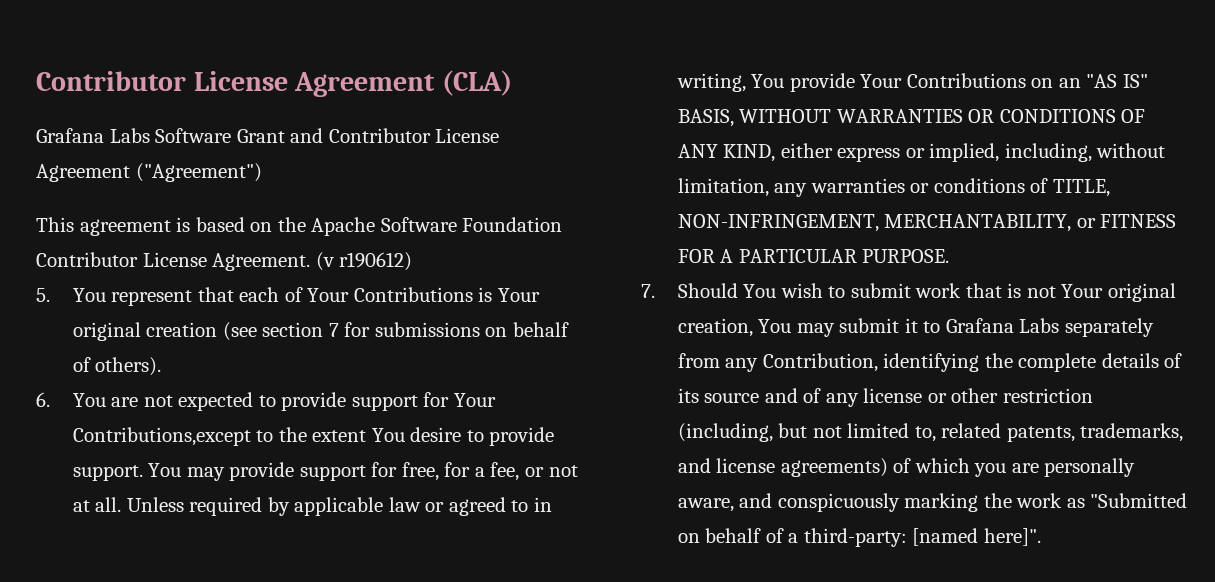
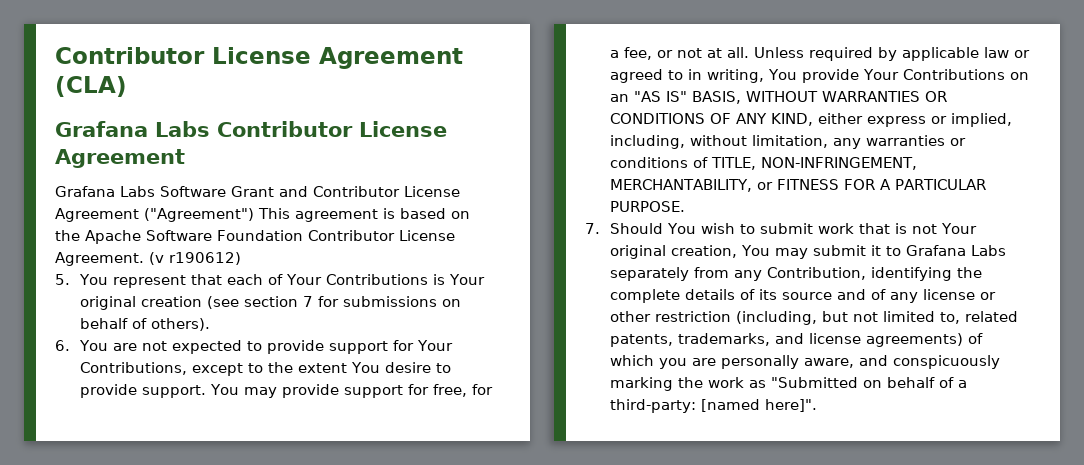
(512, 83) none -> [55,121,447,137] [55,149,185,168] // Grafana Labs Contributor License Agreement
(262, 172) // -> (254, 215) none
[72,427,251,446] Contributions,except -> [79,362,243,376] Contributions, except

